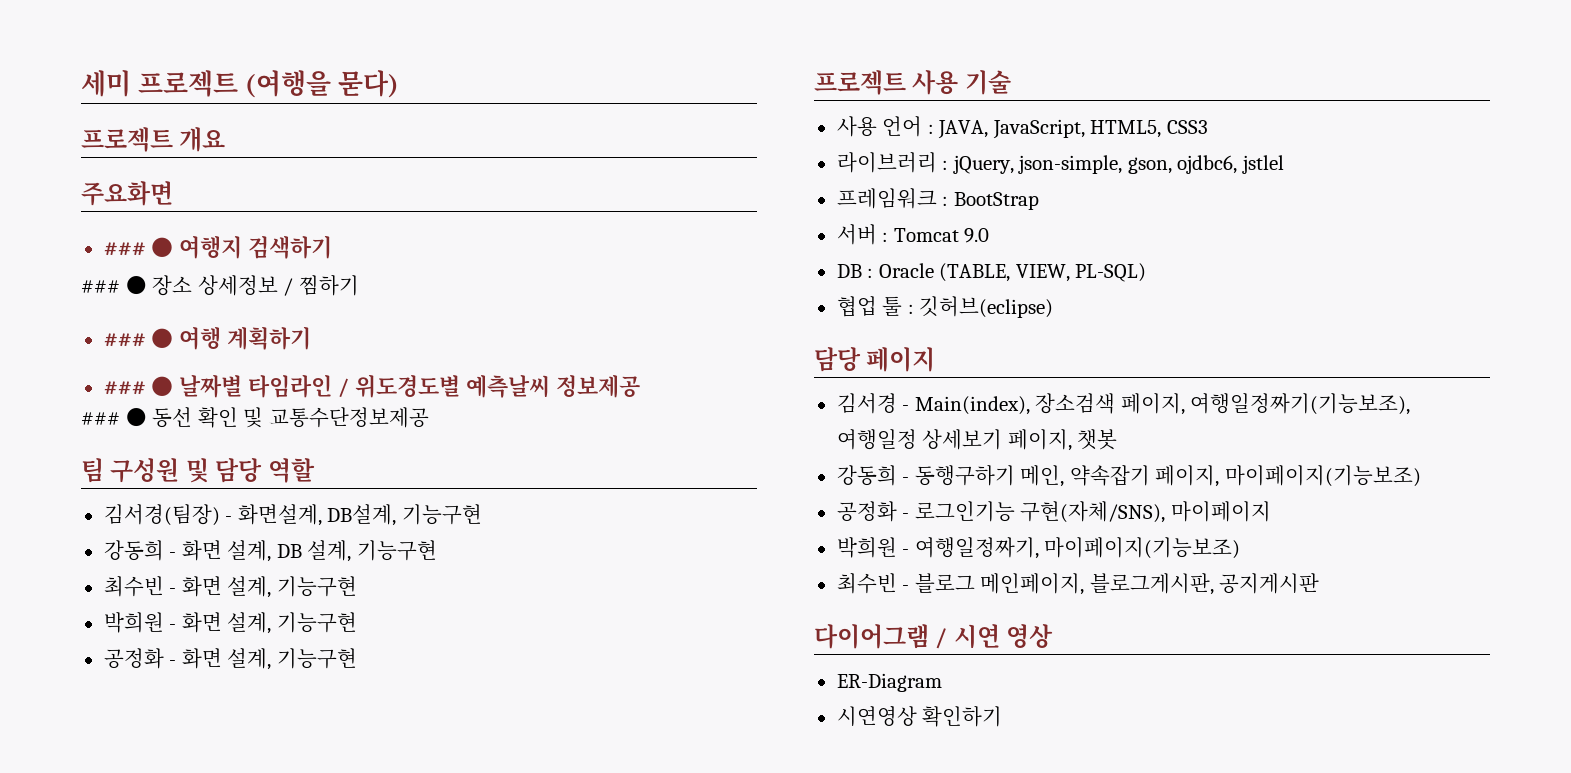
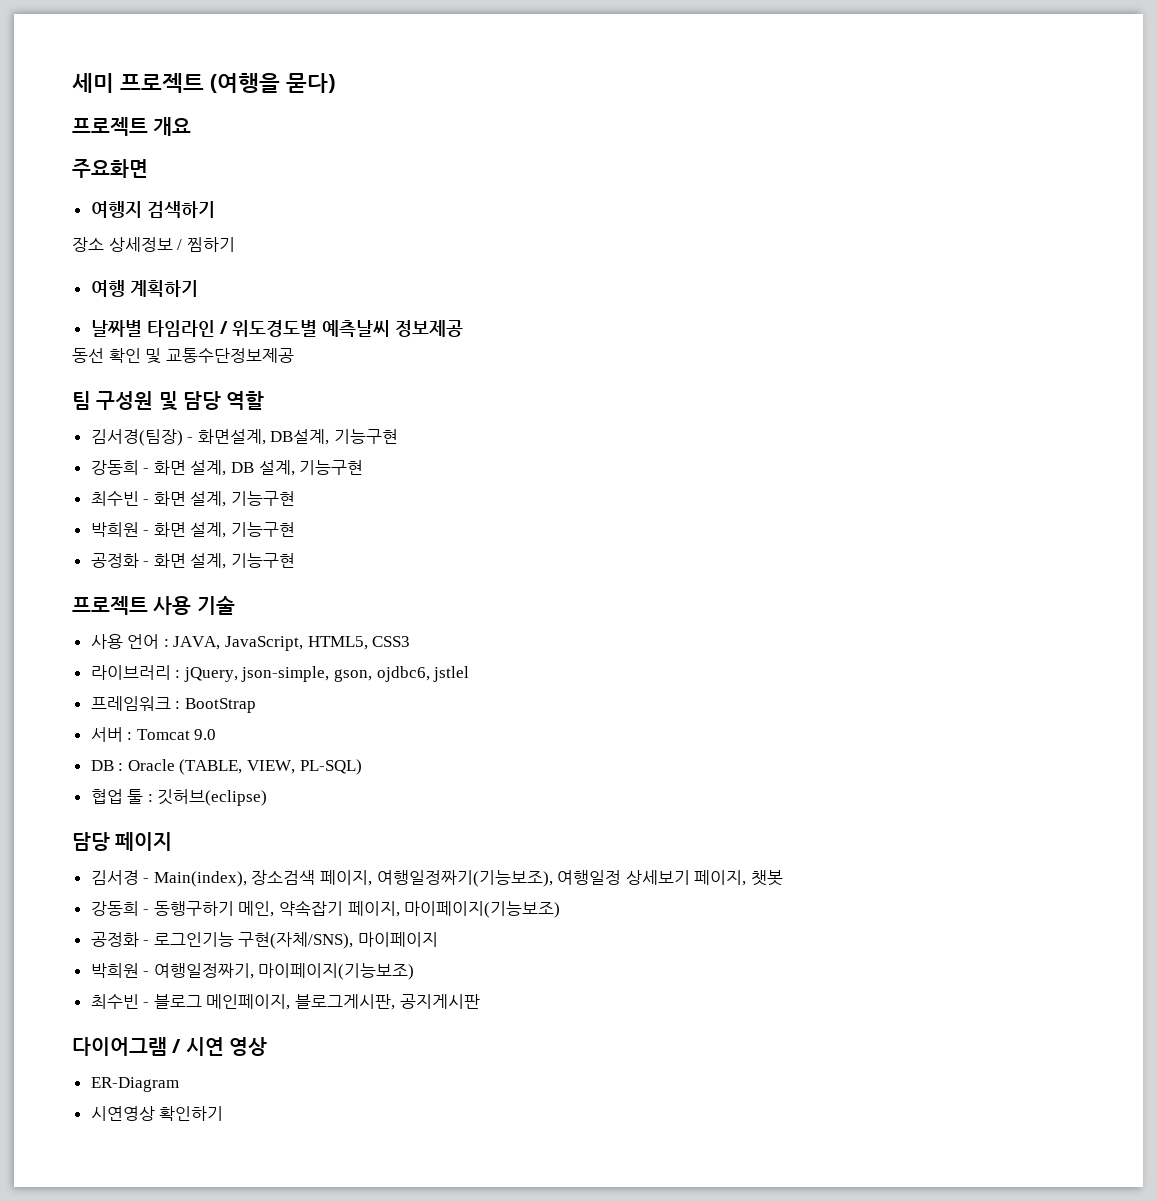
[103,237,174,257] ### ● -> (148, 168) none
[81,276,147,295] ### ● -> (215, 209) none
[103,328,174,348] ### ● -> (235, 244) none
[103,376,174,396] ### ● -> (198, 288) none
[81,408,147,427] ### ● -> (463, 328) none

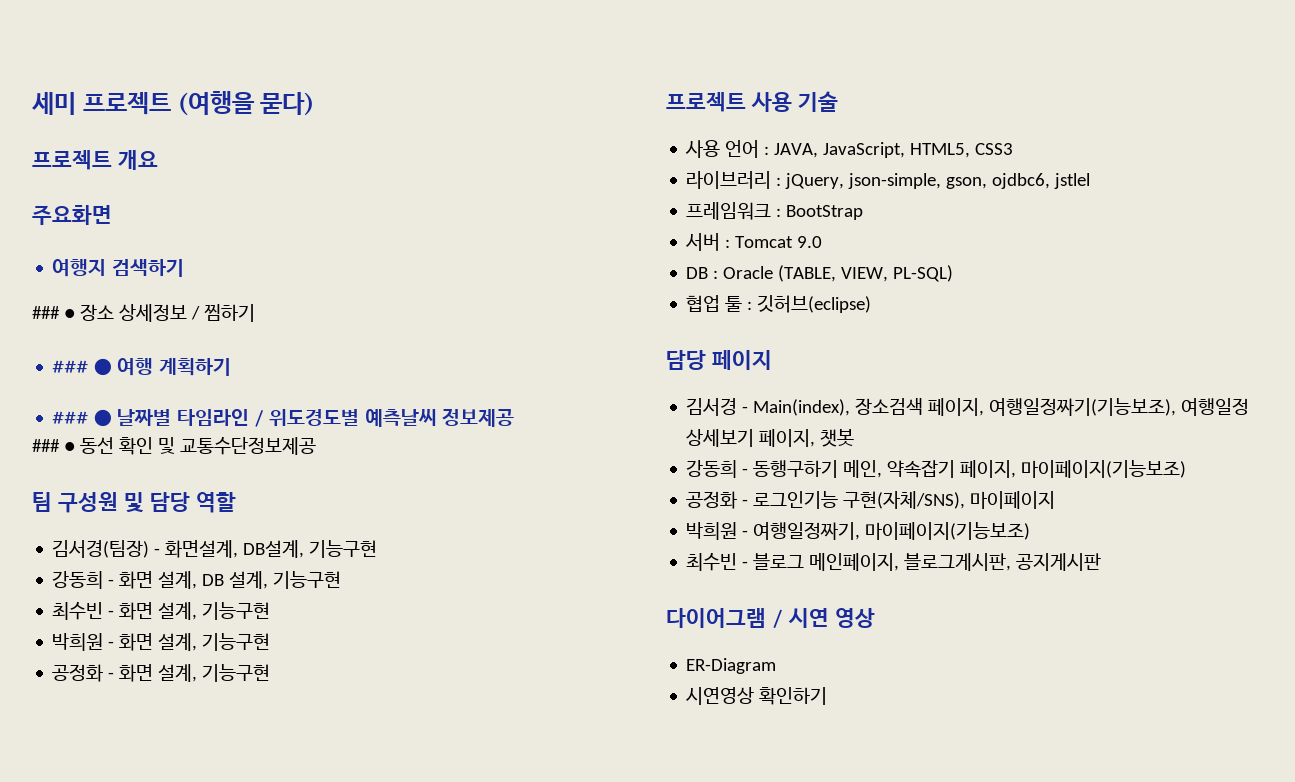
(215, 209) none -> [32,306,75,319] ### ●
(235, 244) none -> [52,358,112,376] ### ●
(198, 288) none -> [52,409,112,427] ### ●
(463, 328) none -> [32,439,75,452] ### ●

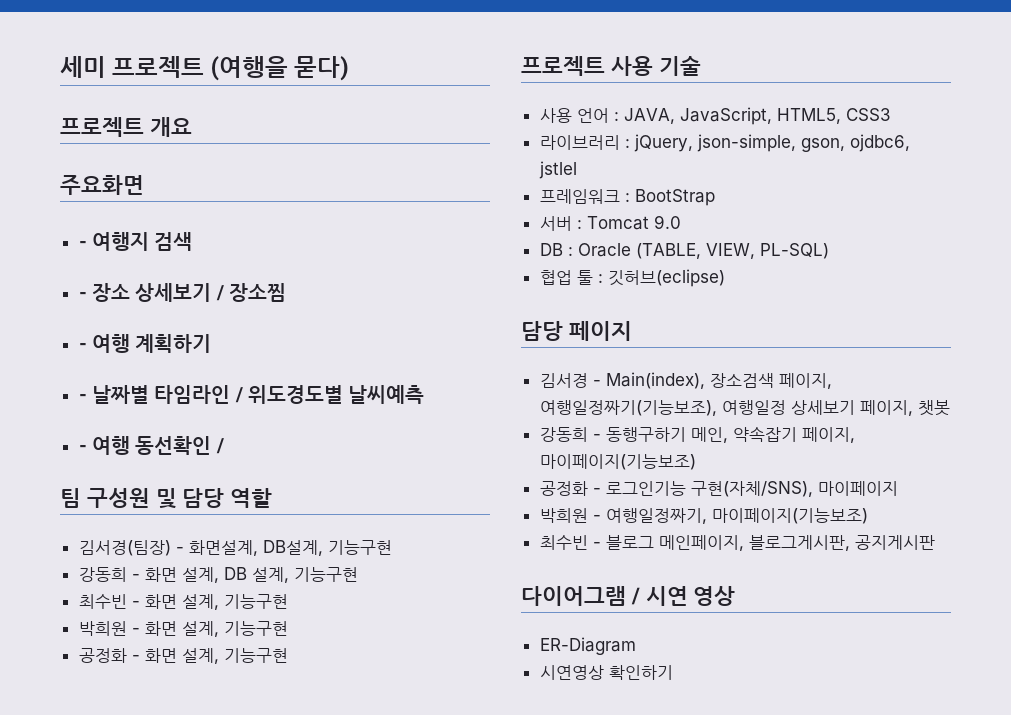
[52,259,184,277] [32,304,255,322] [52,358,112,376] 여행지 검색하기 // ### ● 장소 상세정보 / 찜하기 // ### ● -> [78,232,193,251] [78,283,286,302] [78,343,87,350] - 여행지 검색 // - 장소 상세보기 / 장소찜 // -
[52,409,112,427] ### ● -> [78,394,87,401] -
[364,408,515,427] [32,437,316,455] 예측날씨 정보제공 // ### ● 동선 확인 및 교통수단정보제공 -> [348,385,425,404] [78,436,224,455] 날씨예측 // - 여행 동선확인 /

